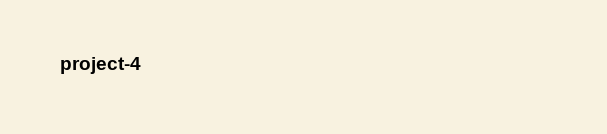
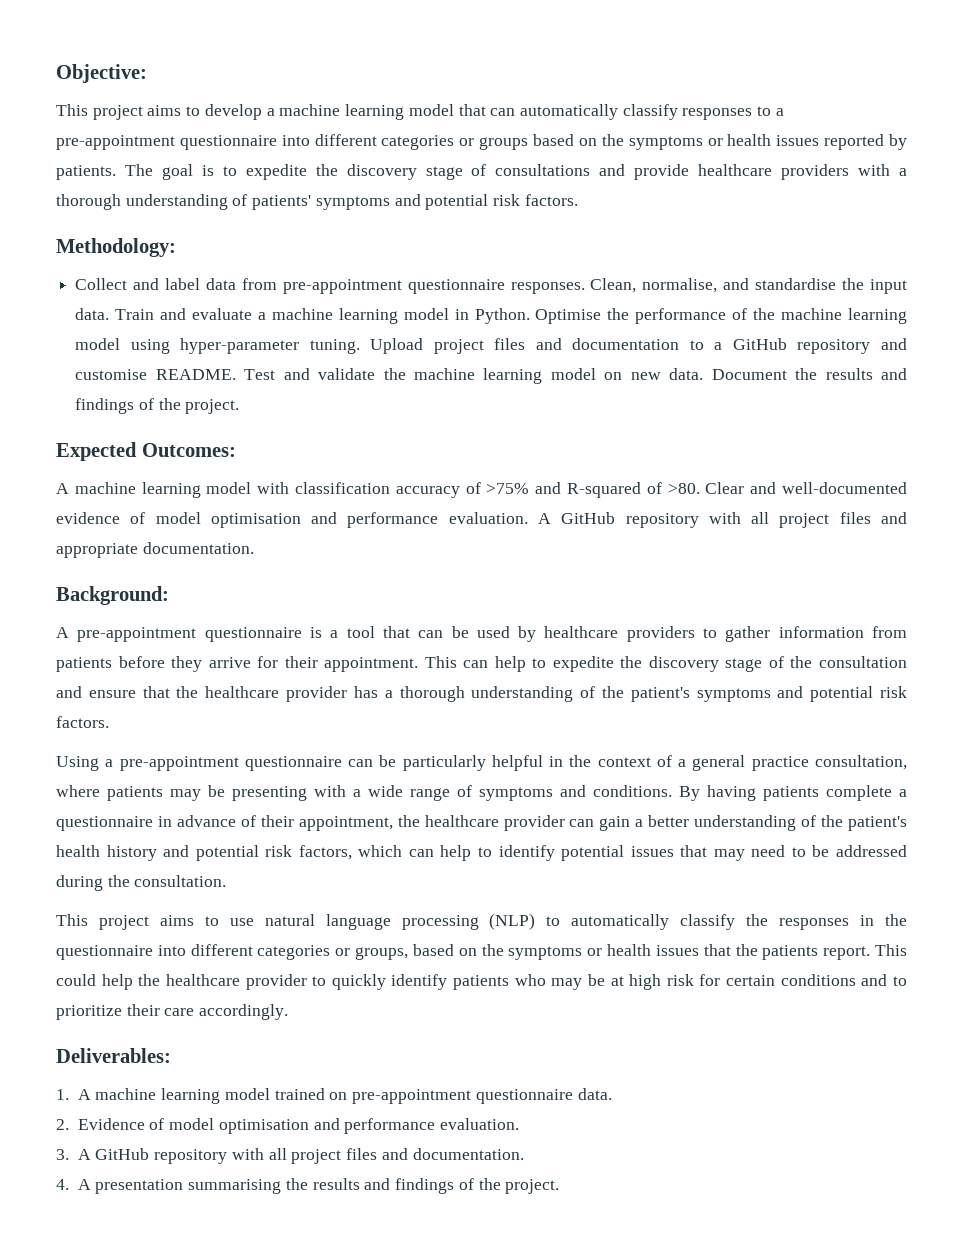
[60,57,141,74] project-4 -> [56,64,147,83] [56,104,784,120] [56,134,908,150] [56,164,907,180] [56,194,578,210] [56,238,176,257] [75,278,908,294] [75,308,907,324] [75,338,907,354] [75,368,908,384] [75,398,240,414] [56,442,236,461] [56,482,907,498] [56,512,908,528] [56,542,254,558] [56,586,169,605] [56,626,907,642] [56,656,907,672] [56,686,907,702] [56,716,109,728] [56,755,907,771] [56,785,907,801] [56,815,907,831] [56,845,907,861] [56,875,227,891] [56,913,907,930] [56,944,908,960] [56,974,908,990] [56,1004,289,1020] [56,1048,171,1063] [56,1088,612,1104] [56,1118,520,1134] [56,1148,524,1164] [56,1178,560,1194] Objective: // This project aims to develop a machine learning model that can automatically classify responses to a pre-appointment questionnaire into different categories or groups based on the symptoms or health issues reported by patients. The goal is to expedite the discovery stage of consultations and provide healthcare providers with a thorough understanding of patients' symptoms and potential risk factors. // Methodology: // Collect and label data from pre-appointment questionnaire responses. Clean, normalise, and standardise the input data. Train and evaluate a machine learning model in Python. Optimise the performance of the machine learning model using hyper-parameter tuning. Upload project files and documentation to a GitHub repository and customise README. Test and validate the machine learning model on new data. Document the results and findings of the project. // Expected Outcomes: // A machine learning model with classification accuracy of >75% and R-squared of >80. Clear and well-documented evidence of model optimisation and performance evaluation. A GitHub repository with all project files and appropriate documentation. // Background: // A pre-appointment questionnaire is a tool that can be used by healthcare providers to gather information from patients before they arrive for their appointment. This can help to expedite the discovery stage of the consultation and ensure that the healthcare provider has a thorough understanding of the patient's symptoms and potential risk factors. // Using a pre-appointment questionnaire can be particularly helpful in the context of a general practice consultation, where patients may be presenting with a wide range of symptoms and conditions. By having patients complete a questionnaire in advance of their appointment, the healthcare provider can gain a better understanding of the patient's health history and potential risk factors, which can help to identify potential issues that may need to be addressed during the consultation. // This project aims to use natural language processing (NLP) to automatically classify the responses in the questionnaire into different categories or groups, based on the symptoms or health issues that the patients report. This could help the healthcare provider to quickly identify patients who may be at high risk for certain conditions and to prioritize their care accordingly. // Deliverables: // 1. A machine learning model trained on pre-appointment questionnaire data. // 2. Evidence of model optimisation and performance evaluation. // 3. A GitHub repository with all project files and documentation. // 4. A presentation summarising the results and findings of the project.

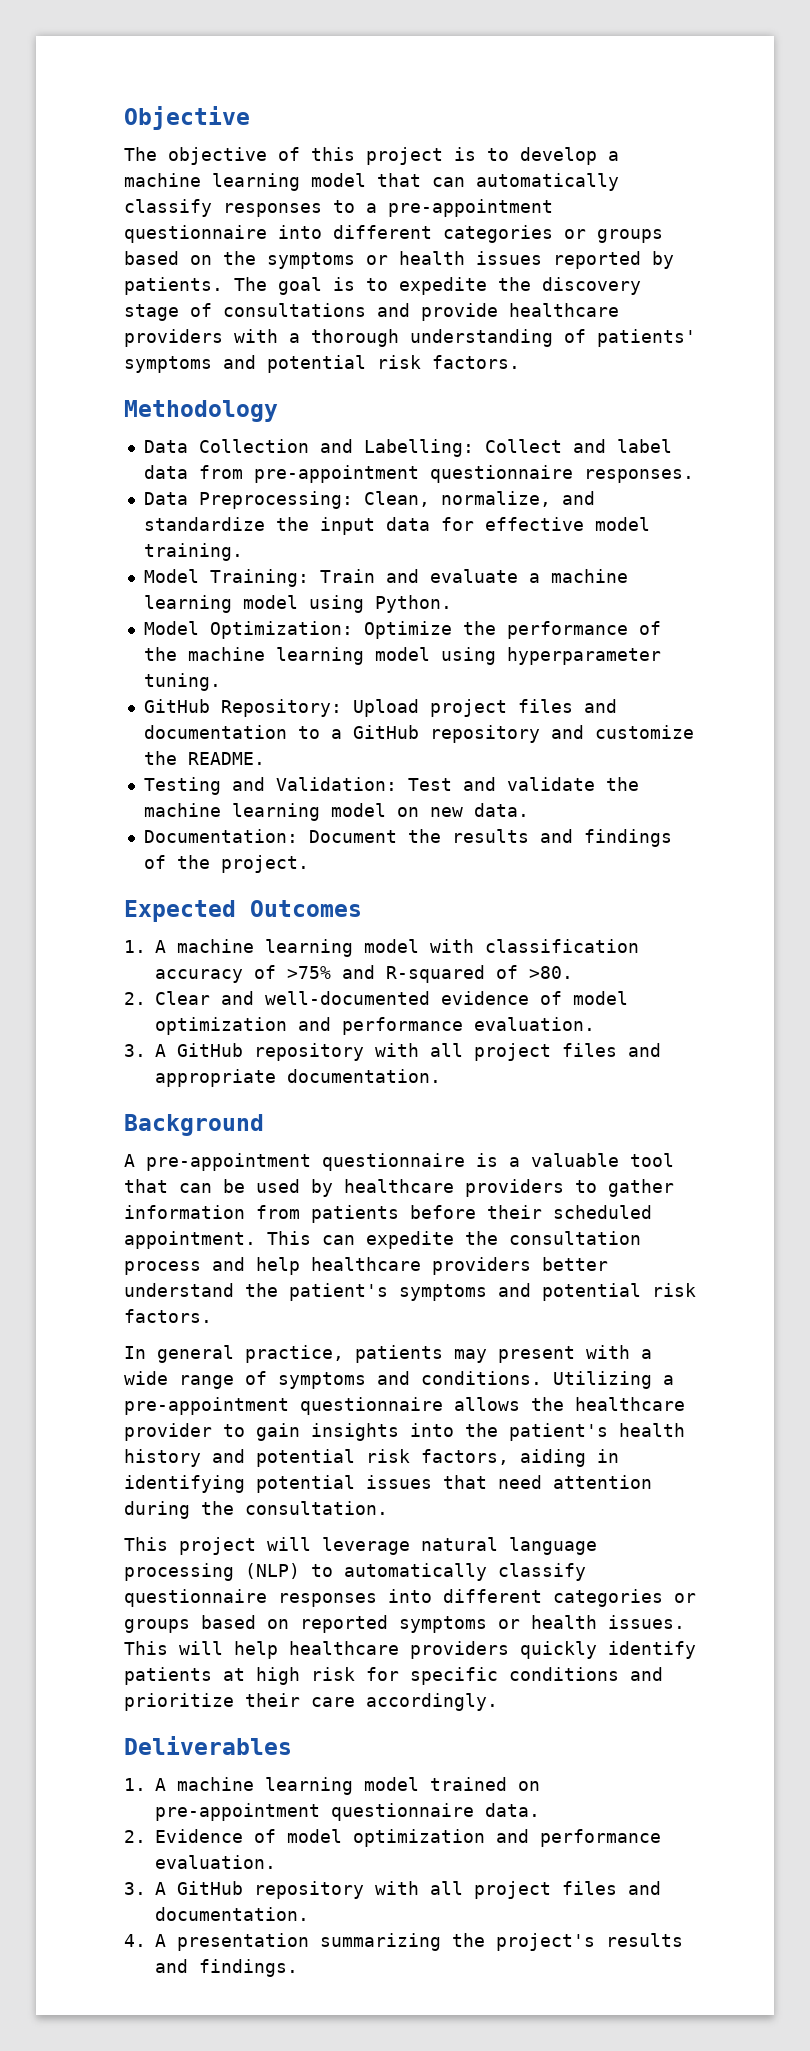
[56,64,147,83] [56,104,182,120] Objective: // This project aims -> [124,106,250,130] [124,147,476,165] Objective // The objective of this project is
[56,238,176,257] Methodology: // -> [124,400,278,422] [143,439,474,457] Methodology // Data Collection and Labelling:
[590,278,908,294] [75,308,110,320] Clean, normalise, and standardise the input data. -> [143,491,595,509] [143,517,650,535] [143,543,243,561] [143,569,309,587] // Data Preprocessing: Clean, normalize, and standardize the input data for effective model training. // Model Training:
[454,309,469,320] in -> [308,595,364,613] using
[535,309,602,324] Optimise -> [143,621,452,639] // Model Optimization: Optimize
[180,338,300,354] hyper-parameter -> [506,647,661,665] hyperparameter
(360, 346) none -> [143,699,342,717] // GitHub Repository:
[75,369,148,380] customise -> [594,725,694,739] [143,751,177,765] customize the
(236, 374) none -> [143,777,397,795] // Testing and Validation:
(704, 374) none -> [143,829,298,843] // Documentation:
[141,443,236,457] Outcomes: // -> [250,900,362,917] [124,940,146,953] Outcomes // 1.
(700, 488) none -> [124,992,146,1005] // 2.
[210,512,528,528] optimisation and performance evaluation. -> [155,1017,595,1035] [124,1044,146,1057] optimization and performance evaluation. // 3.
[56,586,169,605] Background: -> [124,1114,264,1136] Background
(339, 634) none -> [531,1153,619,1167] valuable
[171,656,907,672] [56,686,596,702] they arrive for their appointment. This can help to expedite the discovery stage of the consultation and ensure that the healthcare provider has a thorough understanding of -> [487,1205,652,1219] [124,1231,641,1249] [124,1257,608,1275] [124,1283,234,1297] their scheduled appointment. This can expedite the consultation process and help healthcare providers better understand
[56,755,907,771] [56,785,307,801] Using a pre-appointment questionnaire can be particularly helpful in the context of a general practice consultation, where patients may be presenting -> [124,1345,575,1363] In general practice, patients may present
[679,785,907,801] [56,815,817,831] By having patients complete a questionnaire in advance of their appointment, the healthcare provider can gain a better understanding of -> [553,1371,674,1389] [124,1397,685,1415] [124,1423,454,1441] Utilizing a pre-appointment questionnaire allows the healthcare provider to gain insights into
[358,845,907,861] which can help to identify potential issues that may need to be addressed -> [520,1449,619,1467] [124,1475,652,1493] aiding in identifying potential issues that need attention
[159,915,254,926] aims to use -> [267,1537,410,1555] will leverage
[746,914,907,930] [56,944,908,960] [56,974,605,990] the responses in the questionnaire into different categories or groups, based on the symptoms or health issues that the patients report. This could help the healthcare provider to quickly identify patients who may be -> [124,1589,696,1607] [124,1615,685,1633] [124,1641,696,1659] [124,1667,212,1685] questionnaire responses into different categories or groups based on reported symptoms or health issues. This will help healthcare providers quickly identify patients
[726,975,776,986] certain -> [410,1667,498,1685] specific
[893,976,908,986] to -> (663, 1674) none
[56,1048,171,1063] Deliverables: -> [124,1736,292,1755] Deliverables
[218,1119,309,1134] optimisation -> [353,1829,485,1847] optimization
[188,1178,560,1194] summarising the results and findings of the project. -> [320,1933,683,1951] [155,1959,298,1977] summarizing the project's results and findings.

